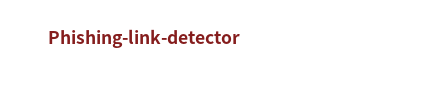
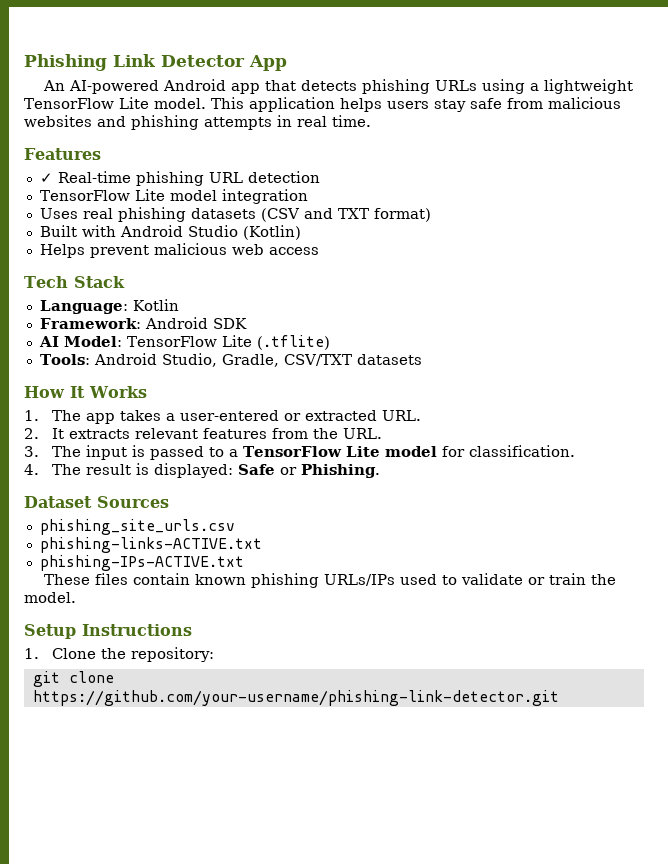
[48,29,240,48] Phishing-link-detector -> [24,54,287,71] [43,79,634,94] [24,97,621,112] [24,115,371,130] [24,148,101,160] [39,171,320,186] [39,189,308,204] [39,207,431,222] [39,225,301,240] [39,243,319,258] [24,276,125,288] [39,299,179,314] [39,317,247,329] [38,335,330,350] [39,353,422,367] [24,386,147,398] [24,410,421,424] [24,428,382,439] [24,445,575,460] [24,463,380,478] [24,496,169,508] [39,519,235,535] [39,537,262,553] [39,555,244,571] [44,573,617,588] [24,592,76,603] [24,624,192,639] [24,647,214,662] [32,671,114,687] [32,690,559,706] Phishing Link Detector App // An AI-powered Android app that detects phishing URLs using a lightweight TensorFlow Lite model. This application helps users stay safe from malicious websites and phishing attempts in real time. // Features // ✓ Real-time phishing URL detection // TensorFlow Lite model integration // Uses real phishing datasets (CSV and TXT format) // Built with Android Studio (Kotlin) // Helps prevent malicious web access // Tech Stack // Language: Kotlin // Framework: Android SDK // AI Model: TensorFlow Lite (.tflite) // Tools: Android Studio, Gradle, CSV/TXT datasets // How It Works // 1. The app takes a user-entered or extracted URL. // 2. It extracts relevant features from the URL. // 3. The input is passed to a TensorFlow Lite model for classification. // 4. The result is displayed: Safe or Phishing. // Dataset Sources // phishing_site_urls.csv // phishing-links-ACTIVE.txt // phishing-IPs-ACTIVE.txt // These files contain known phishing URLs/IPs used to validate or train the model. // Setup Instructions // 1. Clone the repository: // git clone https://github.com/your-username/phishing-link-detector.git

